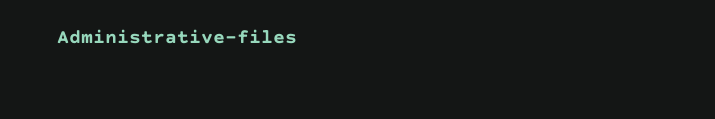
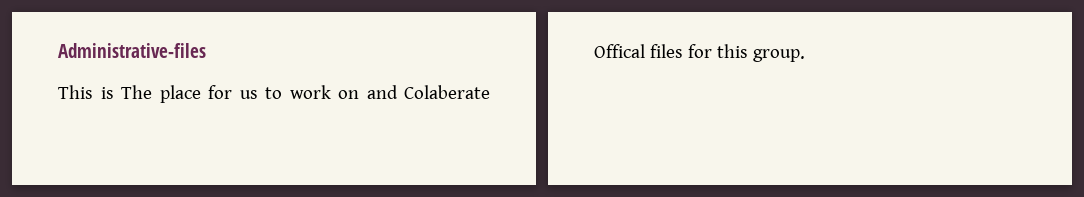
(297, 36) none -> [58,85,490,103] [594,44,805,62] // This is The place for us to work on and Colaberate Offical files for this group.

